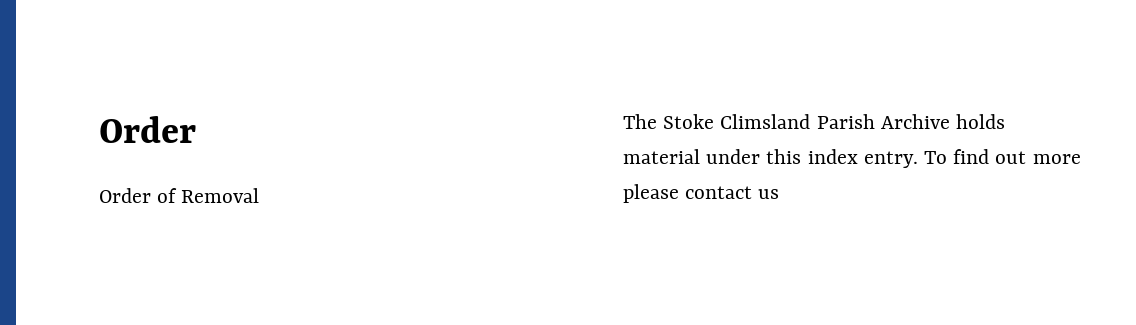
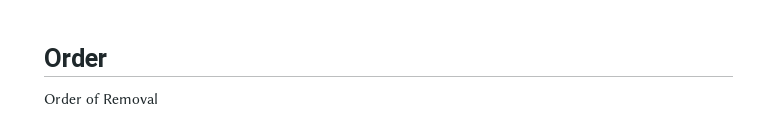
[623,114,1006,129] [623,149,1081,168] [623,184,780,203] // The Stoke Climsland Parish Archive holds material under this index entry. To find out more please contact us -> (159, 98) none

